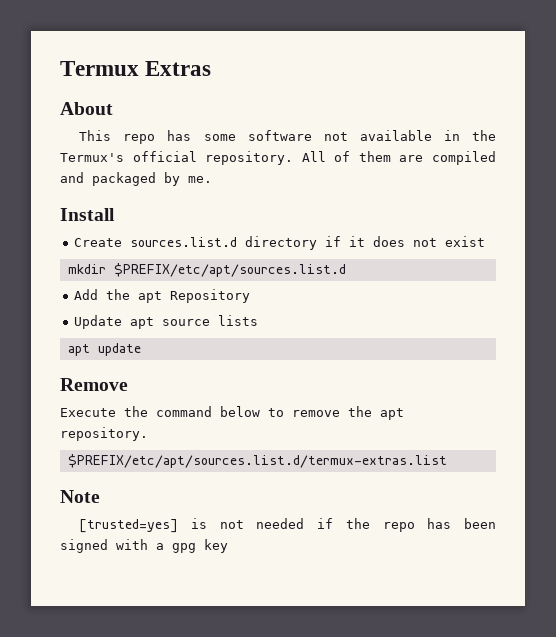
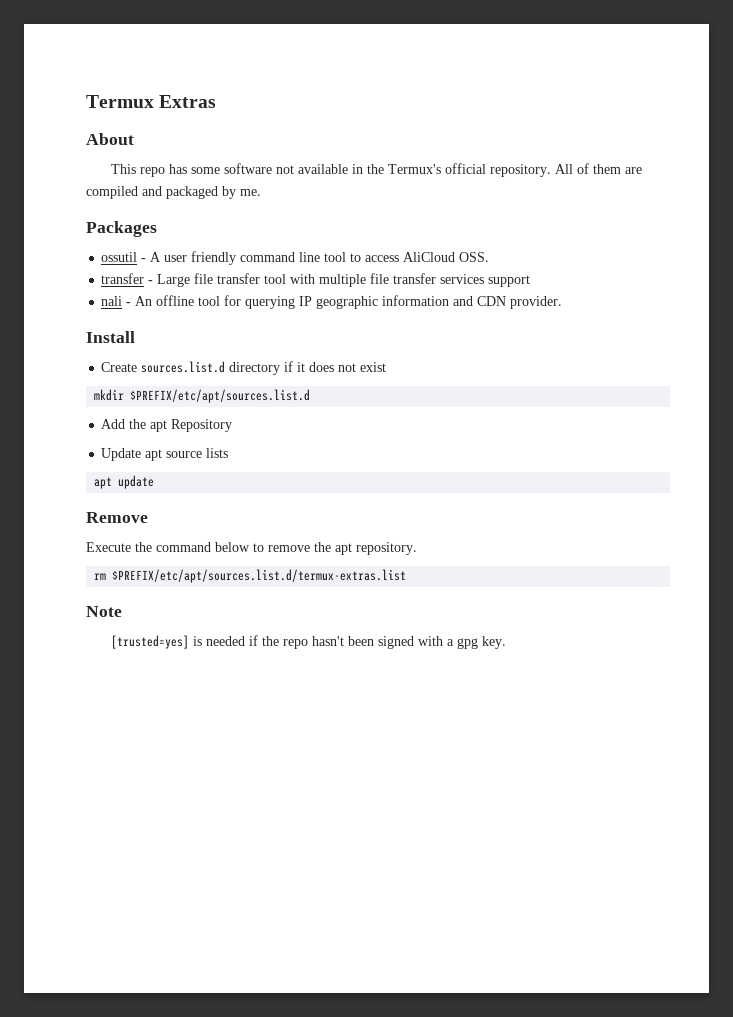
(212, 179) none -> [86,221,157,237] [101,251,490,265] [101,273,531,287] [101,295,563,309] // Packages // ossutil - A user friendly command line tool to access AliCloud OSS. // transfer - Large file transfer tool with multiple file transfer services support // nali - An offline tool for querying IP geographic information and CDN provider.
(148, 434) none -> [94,573,107,580] rm
[219,520,244,529] not -> (203, 641) none
[427,518,452,529] has -> [312,636,345,646] hasn't
[204,539,228,553] key -> [482,636,507,649] key.

